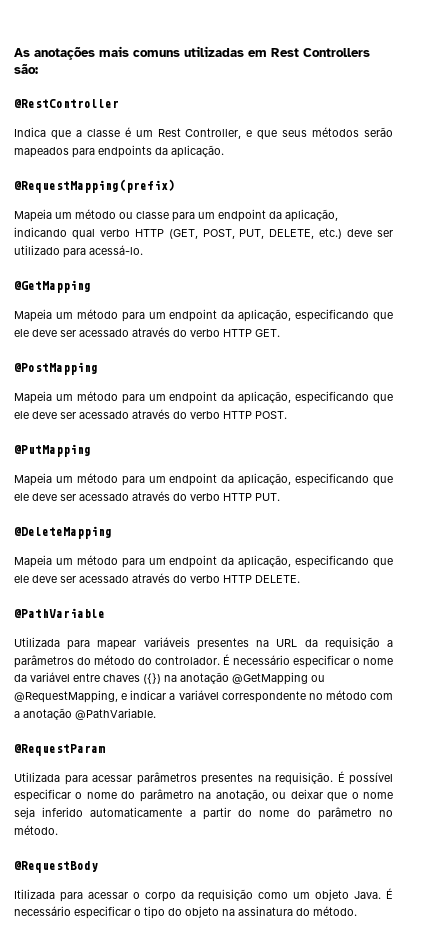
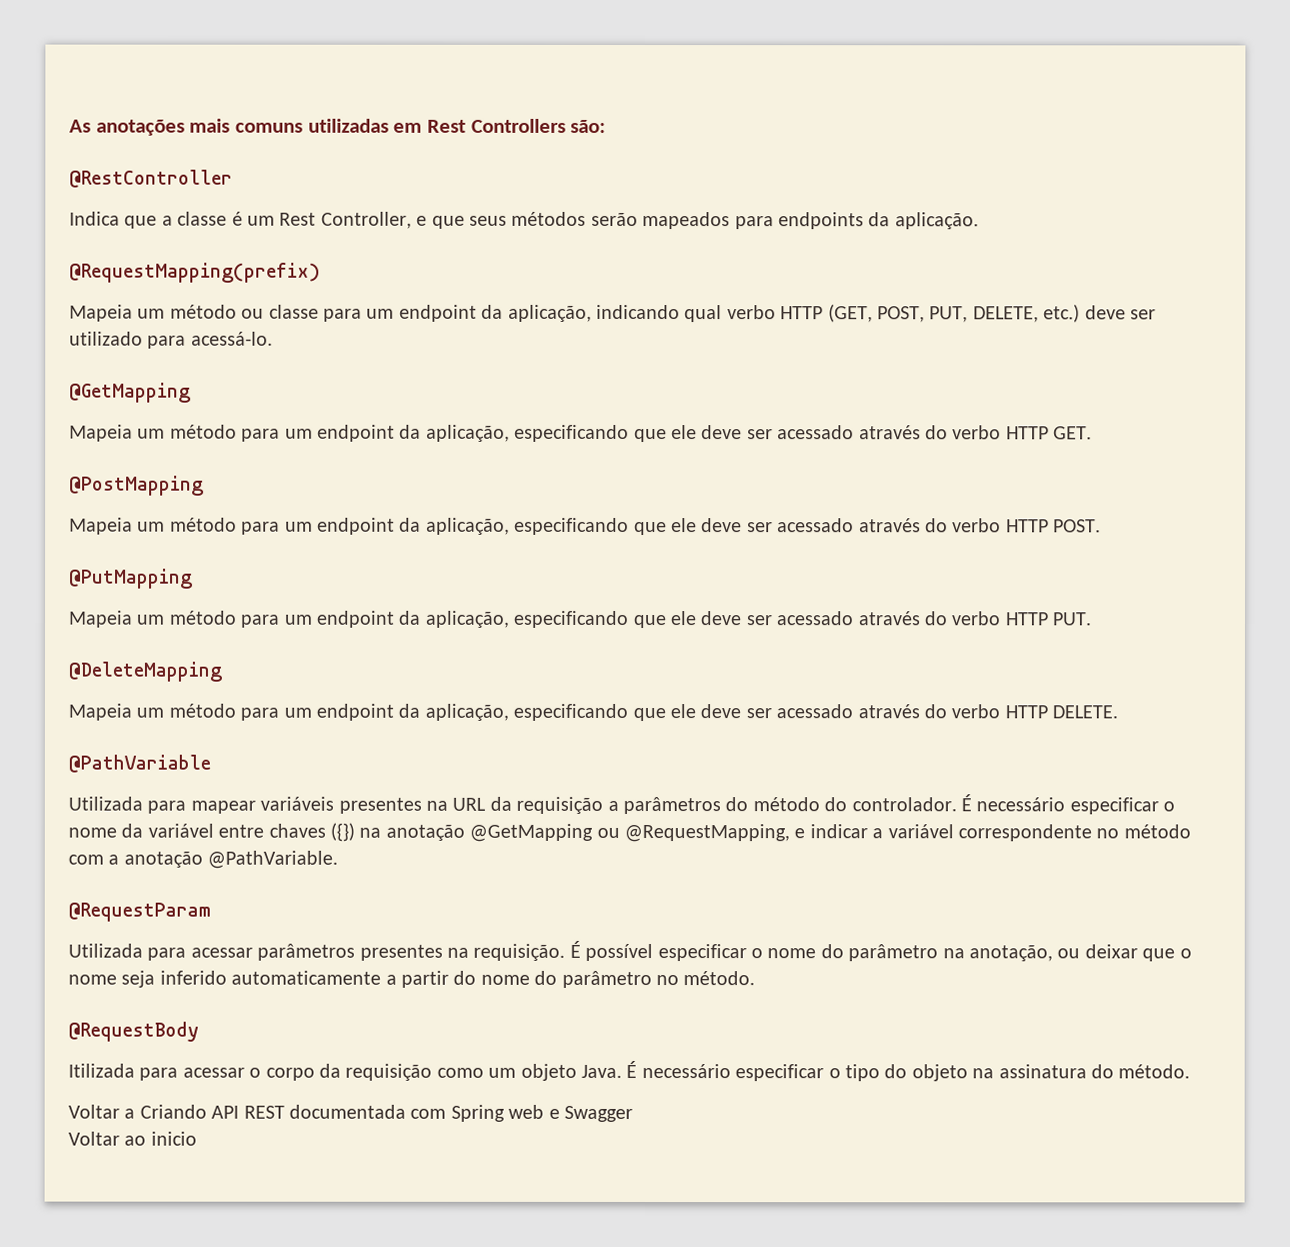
(357, 911) none -> [68,1104,633,1122] [68,1131,197,1146] // Voltar a Criando API REST documentada com Spring web e Swagger // Voltar ao inicio

